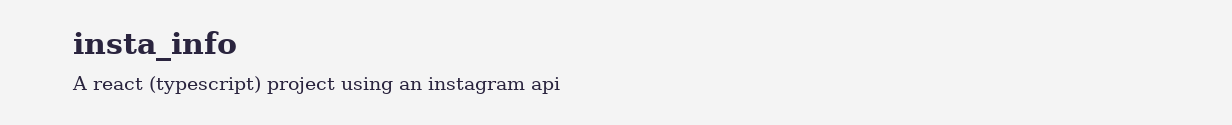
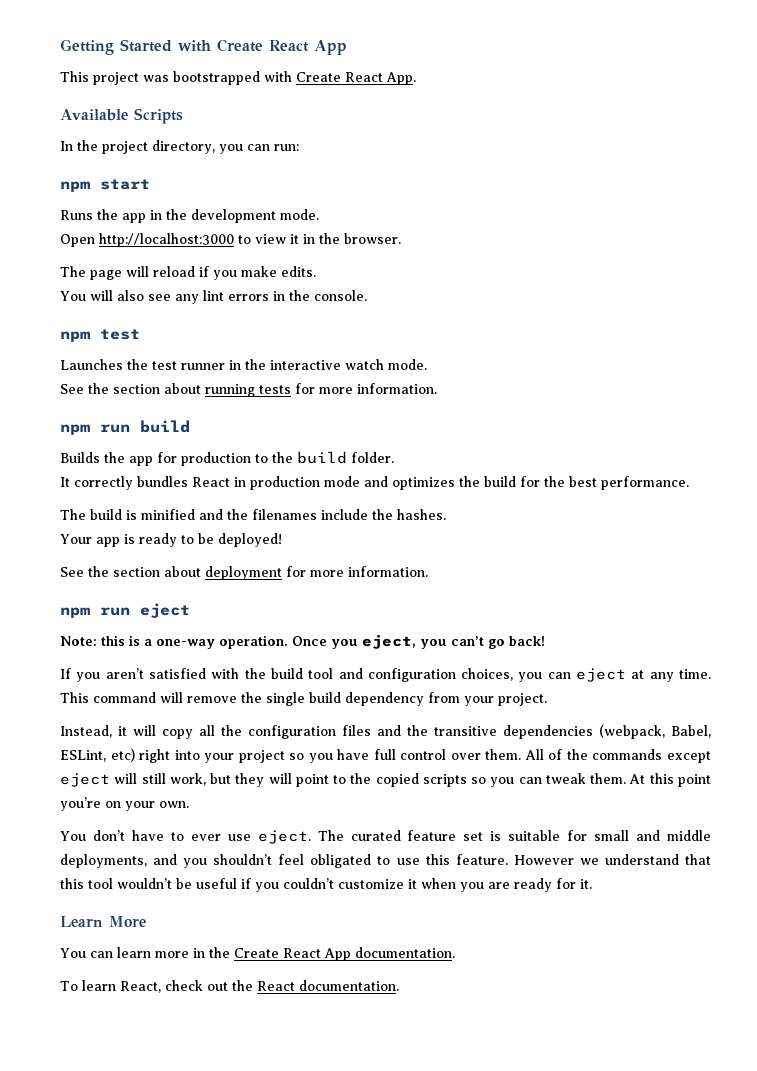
[73,31,237,61] [72,76,560,94] insta_info // A react (typescript) project using an instagram api -> [60,39,347,55] [60,71,416,85] [60,108,183,124] [60,140,299,154] [60,179,150,192] [60,209,319,223] [60,233,401,247] [60,266,316,280] [60,290,367,304] [60,329,140,342] [60,359,427,370] [60,383,437,397] [60,420,190,435] [60,451,394,466] [60,476,689,490] [60,509,446,520] [60,533,282,547] [60,566,428,580] [60,603,190,618] [60,634,545,649] [60,668,711,682] [60,692,547,706] [60,724,711,739] [60,748,711,763] [60,773,711,787] [60,797,189,811] [60,830,711,844] [60,854,712,868] [60,878,592,892] [60,916,146,927] [60,947,455,961] [60,980,399,993] Getting Started with Create React App // This project was bootstrapped with Create React App. // Available Scripts // In the project directory, you can run: // npm start // Runs the app in the development mode. // Open http://localhost:3000 to view it in the browser. // The page will reload if you make edits. // You will also see any lint errors in the console. // npm test // Launches the test runner in the interactive watch mode. // See the section about running tests for more information. // npm run build // Builds the app for production to the build folder. // It correctly bundles React in production mode and optimizes the build for the best performance. // The build is minified and the filenames include the hashes. // Your app is ready to be deployed! // See the section about deployment for more information. // npm run eject // Note: this is a one-way operation. Once you eject, you can’t go back! // If you aren’t satisfied with the build tool and configuration choices, you can eject at any time. This command will remove the single build dependency from your project. // Instead, it will copy all the configuration files and the transitive dependencies (webpack, Babel, ESLint, etc) right into your project so you have full control over them. All of the commands except eject will still work, but they will point to the copied scripts so you can tweak them. At this point you’re on your own. // You don’t have to ever use eject. The curated feature set is suitable for small and middle deployments, and you shouldn’t feel obligated to use this feature. However we understand that this tool wouldn’t be useful if you couldn’t customize it when you are ready for it. // Learn More // You can learn more in the Create React App documentation. // To learn React, check out the React documentation.

